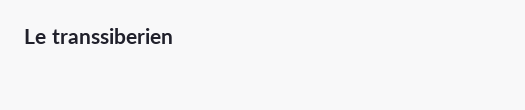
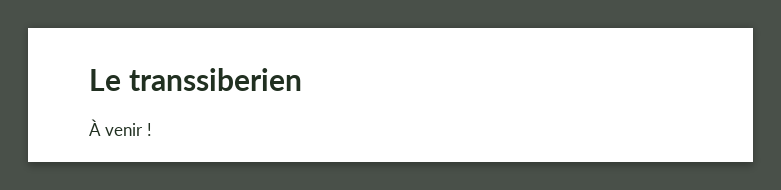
(173, 36) none -> [89,119,152,136] // À venir !

